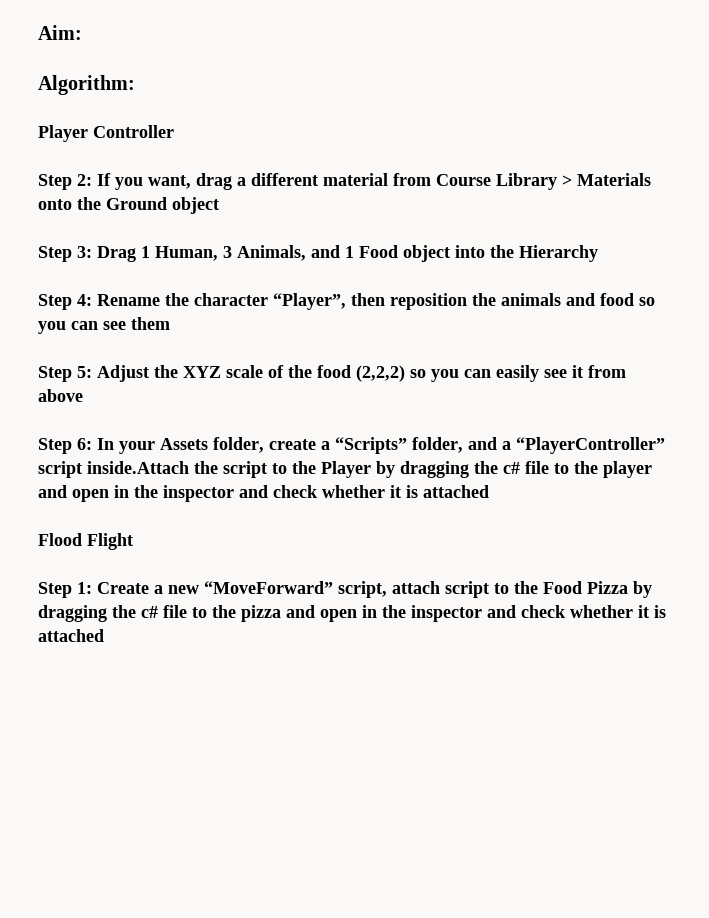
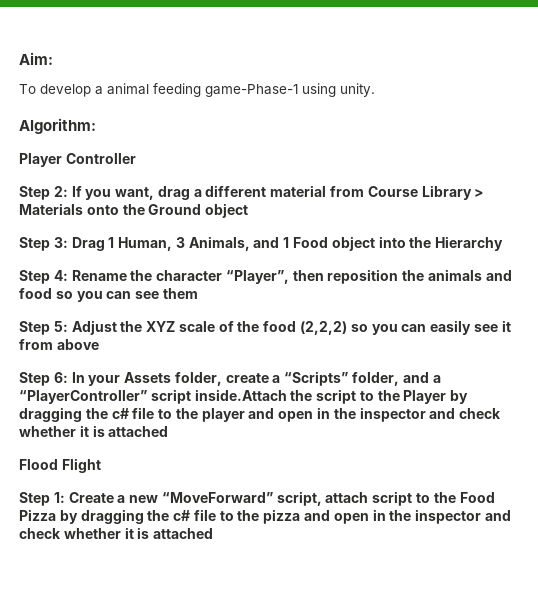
(82, 32) none -> [19,83,375,97] // To develop a animal feeding game-Phase-1 using unity.

